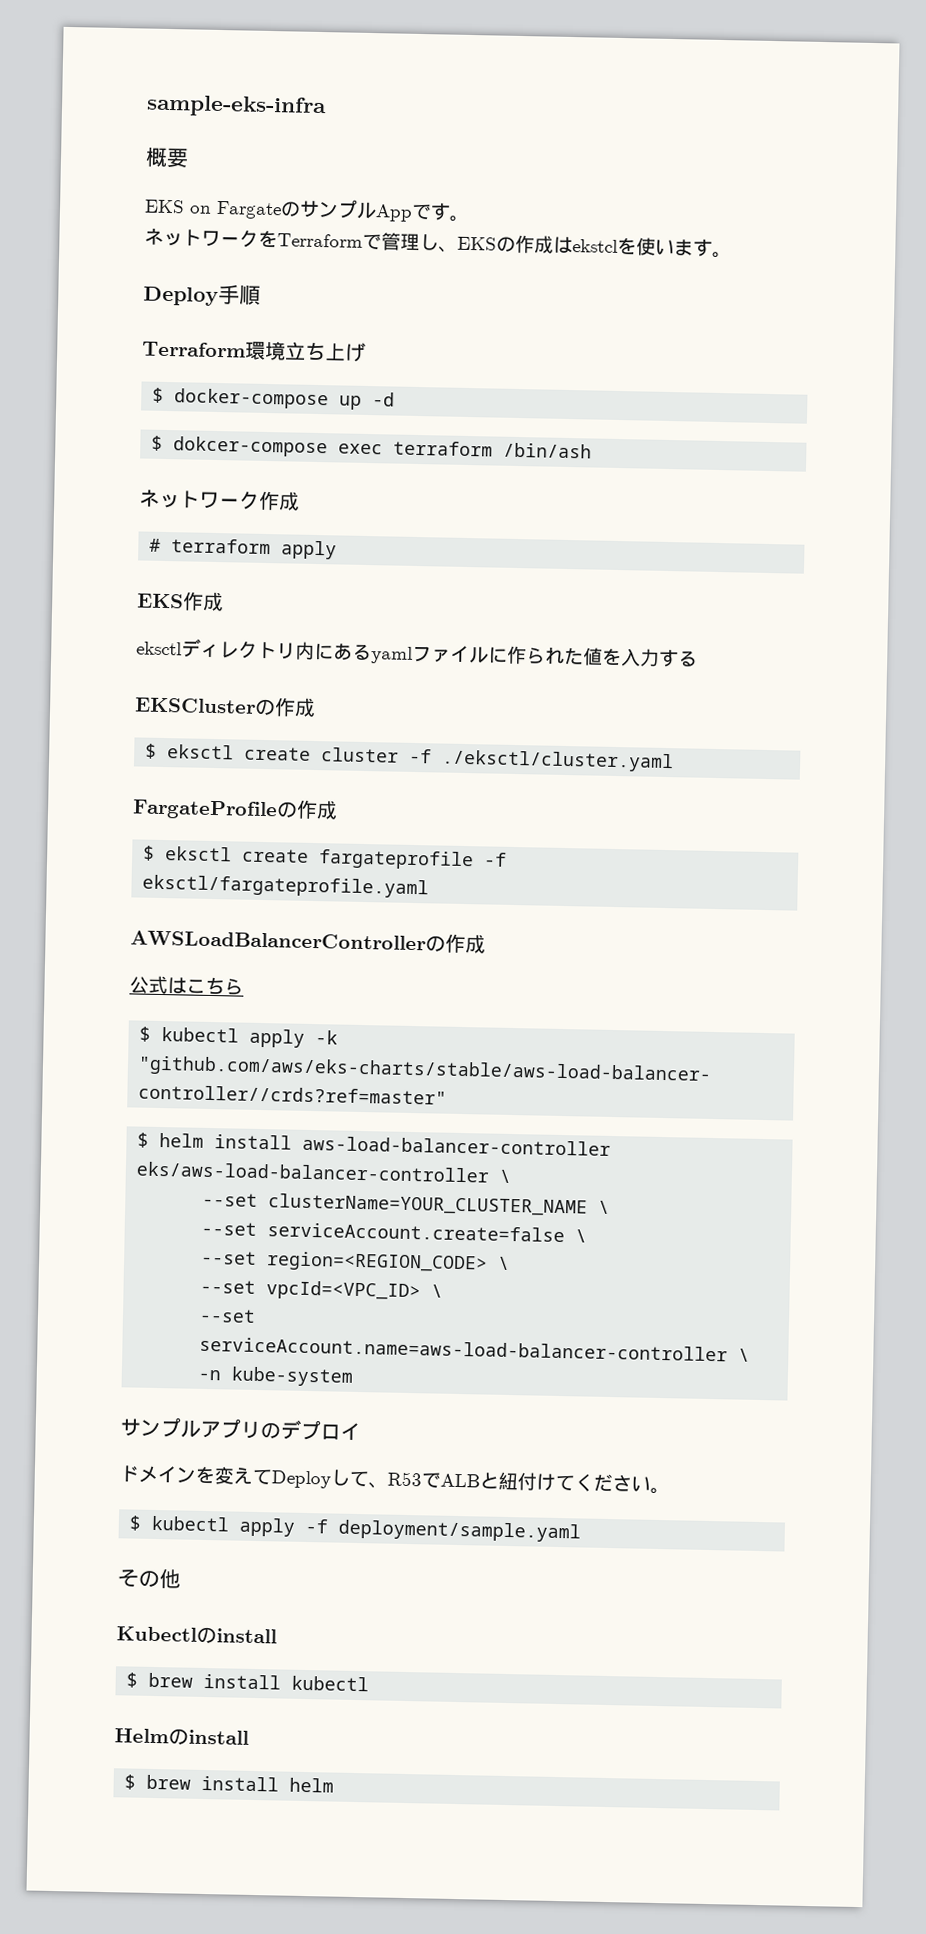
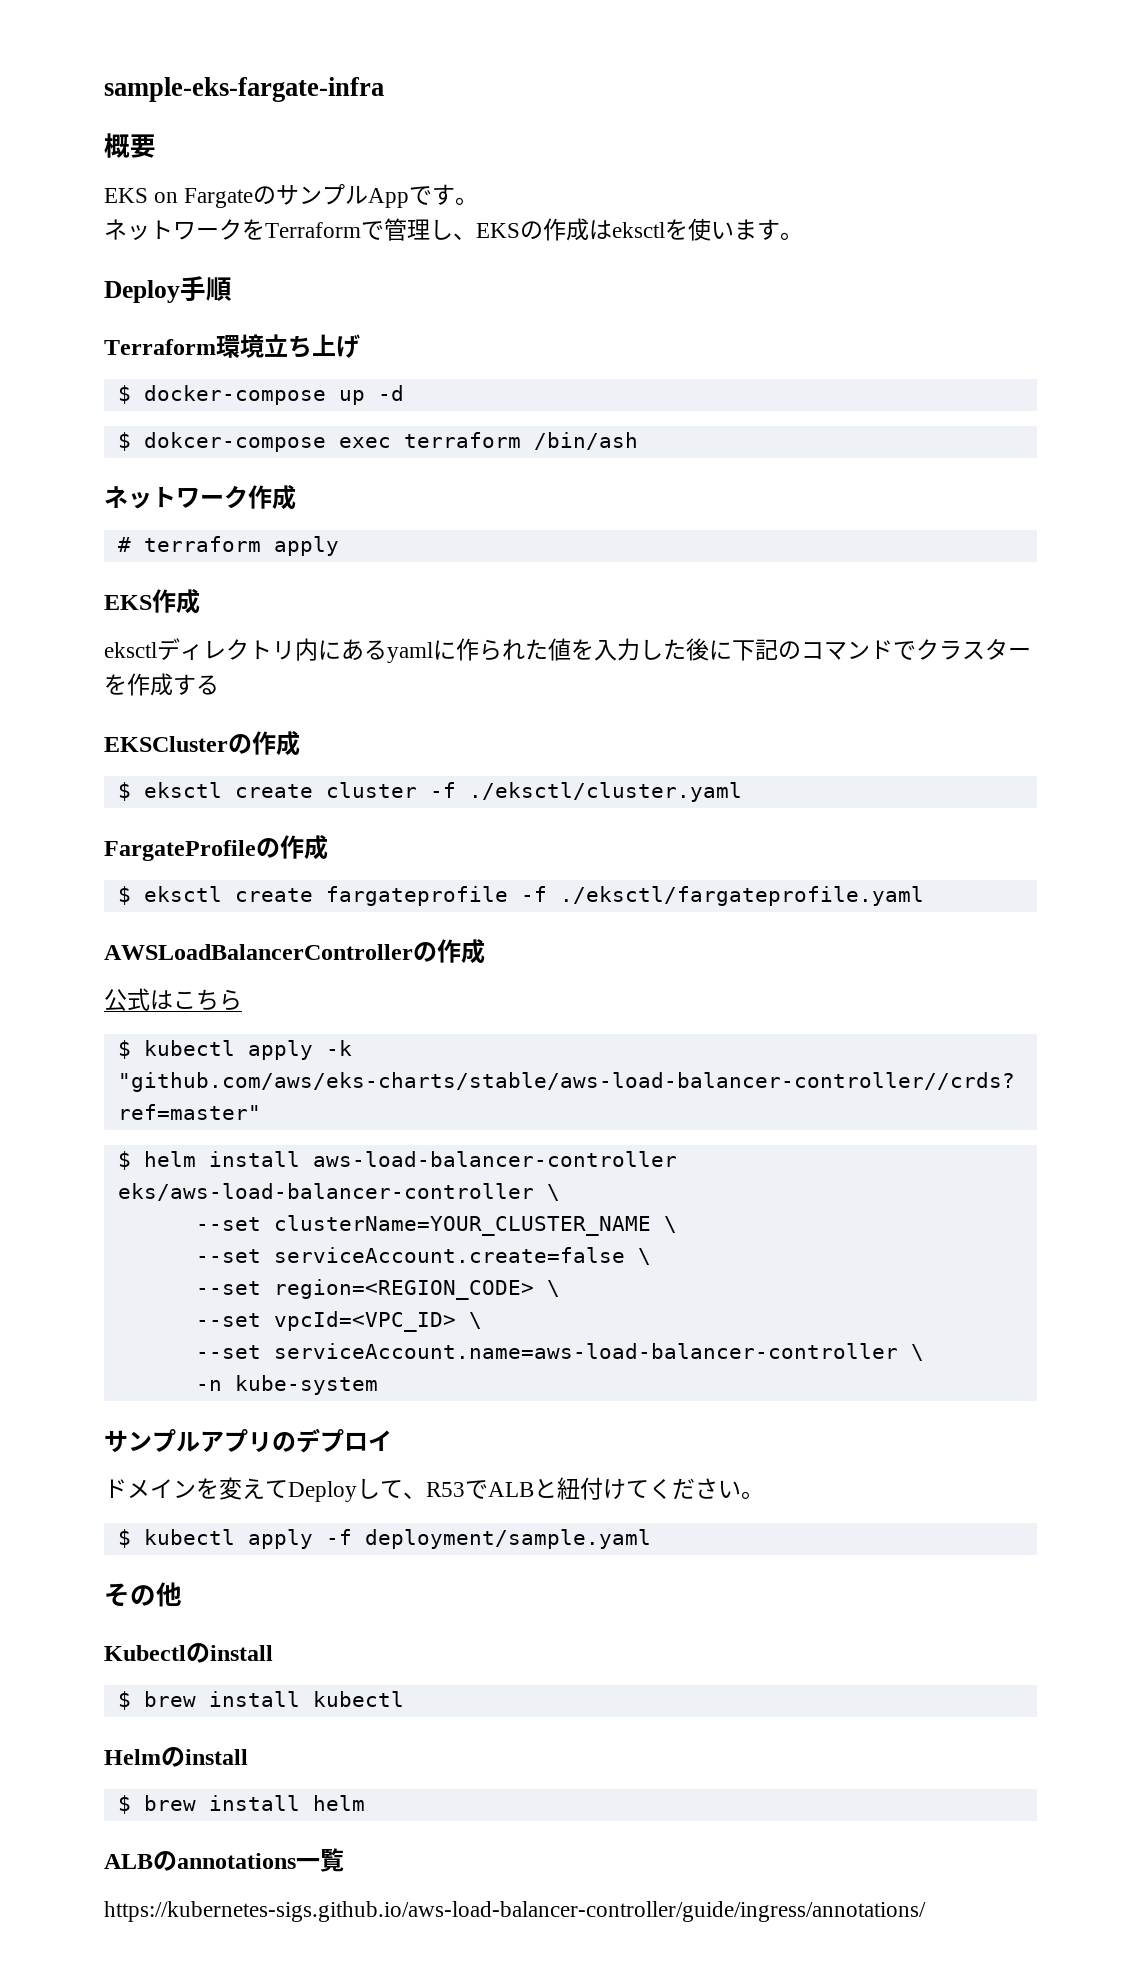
[146,94,327,119] sample-eks-infra -> [104,77,384,102] sample-eks-fargate-infra
[572,239,618,253] ekstcl -> [612,222,665,238] eksctl
[412,645,489,664] ファイル -> (433, 652) none
(660, 657) none -> [640,638,1031,661] [104,673,173,696] した後に下記のコマンドでクラスターを作成
[142,874,430,899] eksctl/fargateprofile.yaml -> [559,886,924,906] ./eksctl/fargateprofile.yaml
(335, 1785) none -> [104,1848,344,1872] [104,1901,926,1922] // ALBのannotations一覧 // https://kubernetes-sigs.github.io/aws-load-balancer-controller/guide/ingress/annotations/

